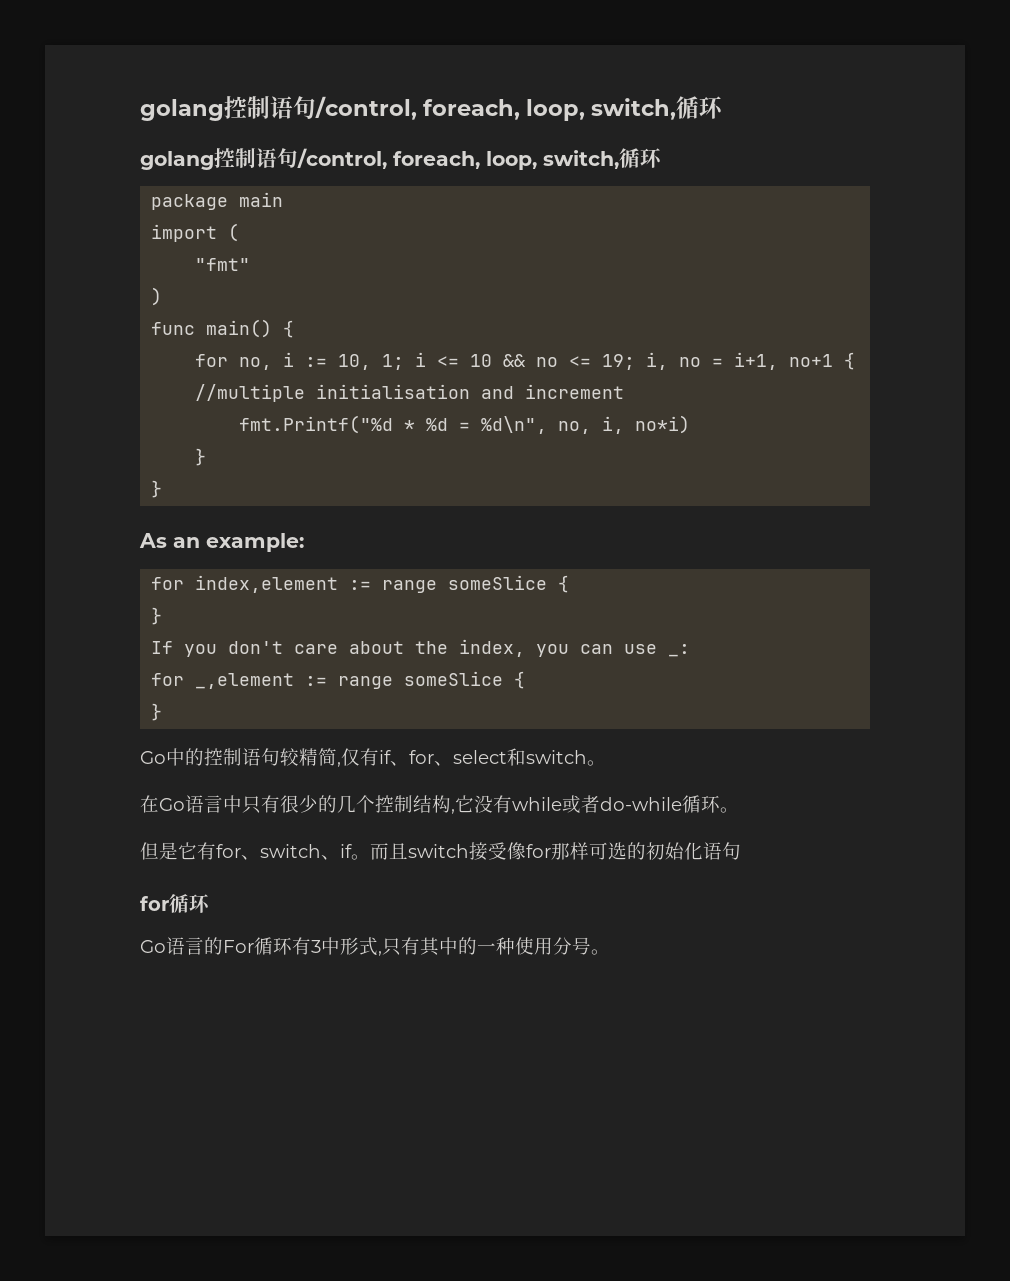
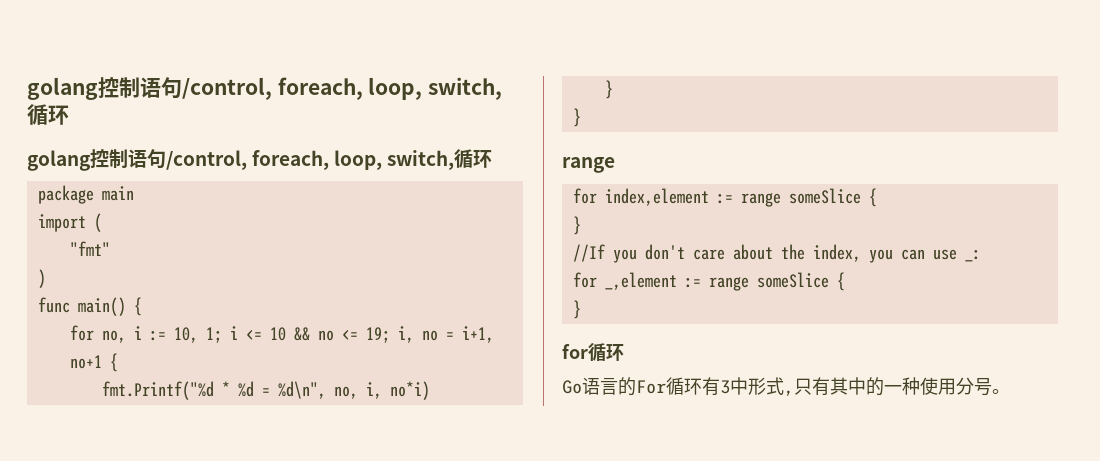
[195,384,625,402] //multiple initialisation and increment -> (118, 362) none
[139,533,304,552] As an example: -> [562,157,615,173] range
[151,641,174,654] If -> [572,244,605,262] //If
[140,748,606,767] [140,795,739,814] [140,842,741,861] // Go中的控制语句较精简,仅有if、for、select和switch。 // 在Go语言中只有很少的几个控制结构,它没有while或者do-while循环。 // 但是它有for、switch、if。而且switch接受像for那样可选的初始化语句 -> (581, 309) none

